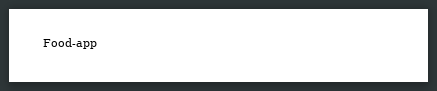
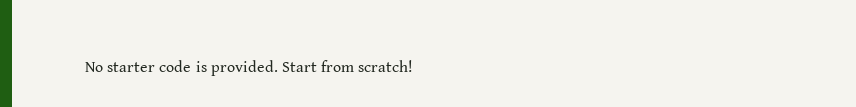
[43,38,97,49] Food-app -> [85,60,414,76] No starter code is provided. Start from scratch!

